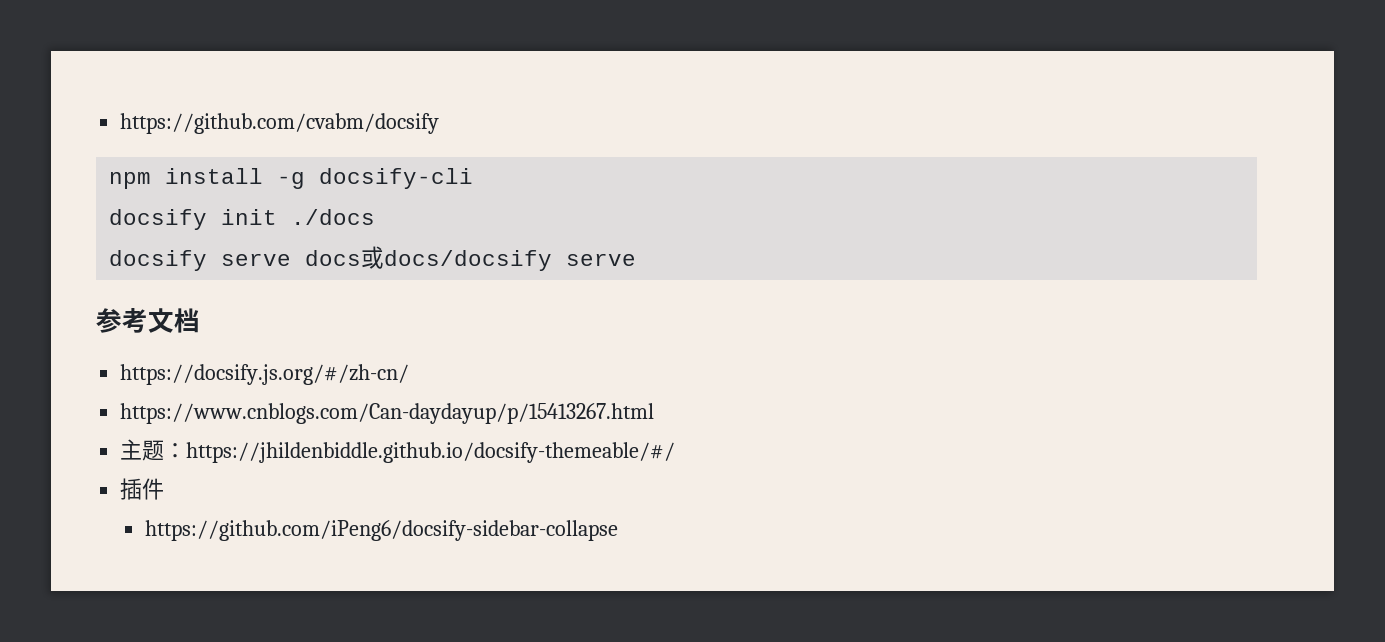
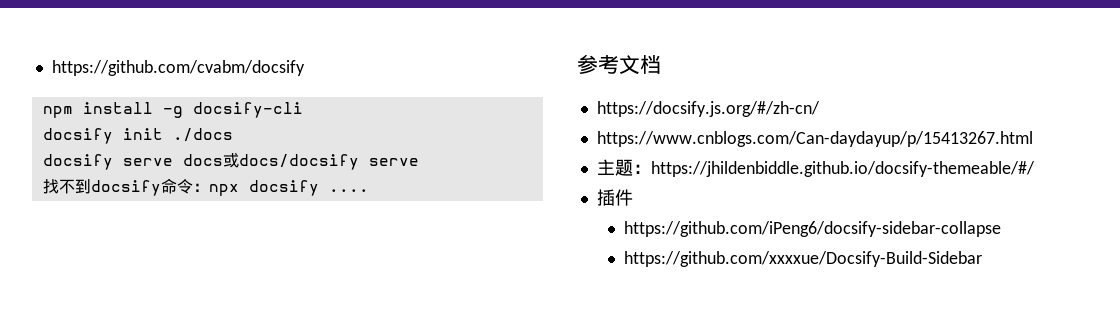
(637, 259) none -> [42,178,369,196] // 找不到docsify命令：npx docsify ....
(619, 530) none -> [624,251,983,267] // https://github.com/xxxxue/Docsify-Build-Sidebar

